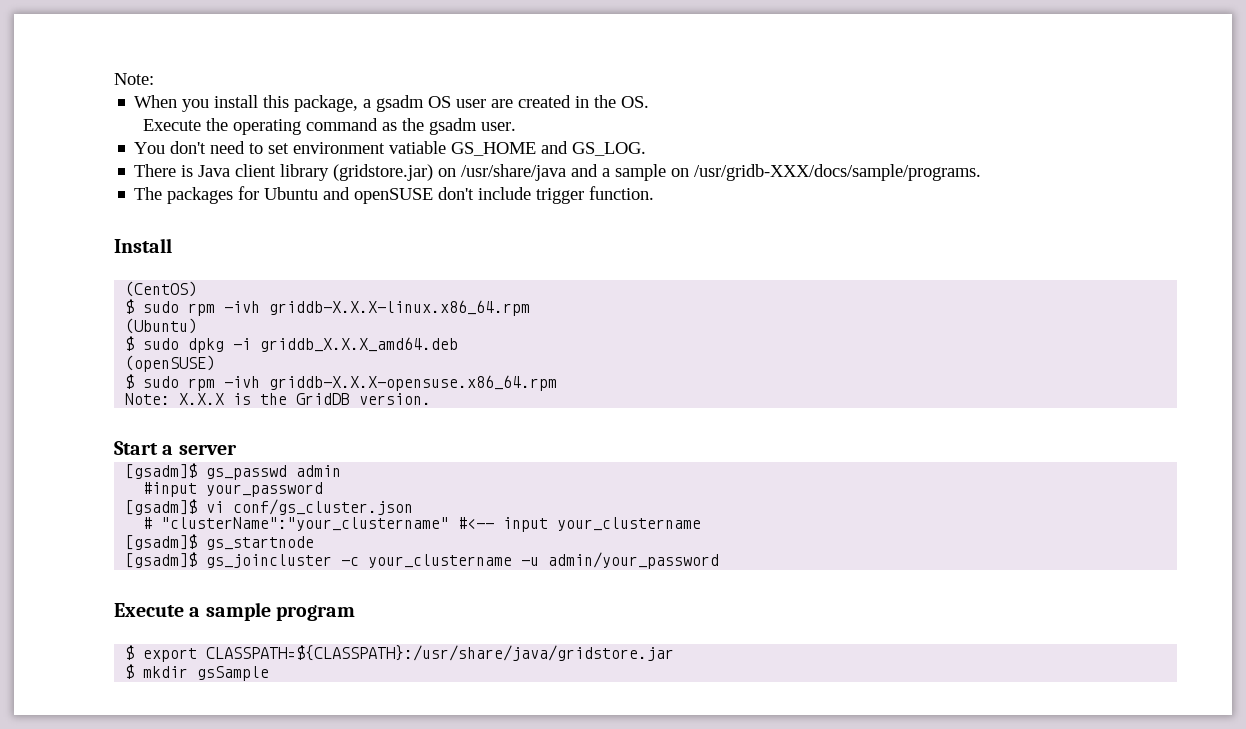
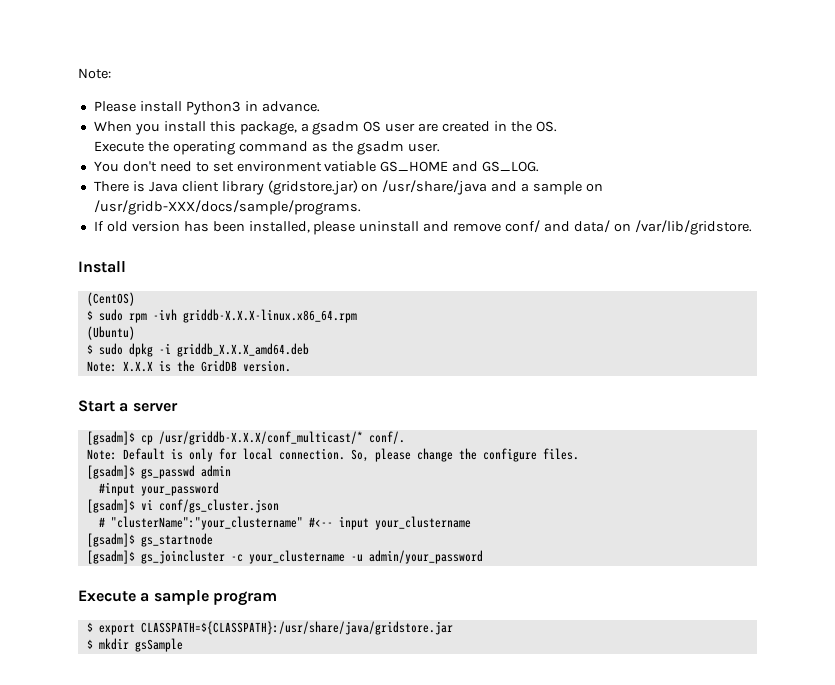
[114,73,154,85] Note: -> [78,68,111,79] [93,101,320,115] Note: // Please install Python3 in advance.
[134,186,655,204] The packages for Ubuntu and openSUSE don't include trigger function. -> [93,220,752,235] If old version has been installed, please uninstall and remove conf/ and data/ on /var/lib/gridstore.
[125,355,216,372] [125,374,558,391] // (openSUSE) // $ sudo rpm -ivh griddb-X.X.X-opensuse.x86_64.rpm -> (309, 350) none
(237, 449) none -> [86,431,405,445] [86,448,579,462] // [gsadm]$ cp /usr/griddb-X.X.X/conf_multicast/* conf/. // Note: Default is only for local connection. So, please change the configure files.

